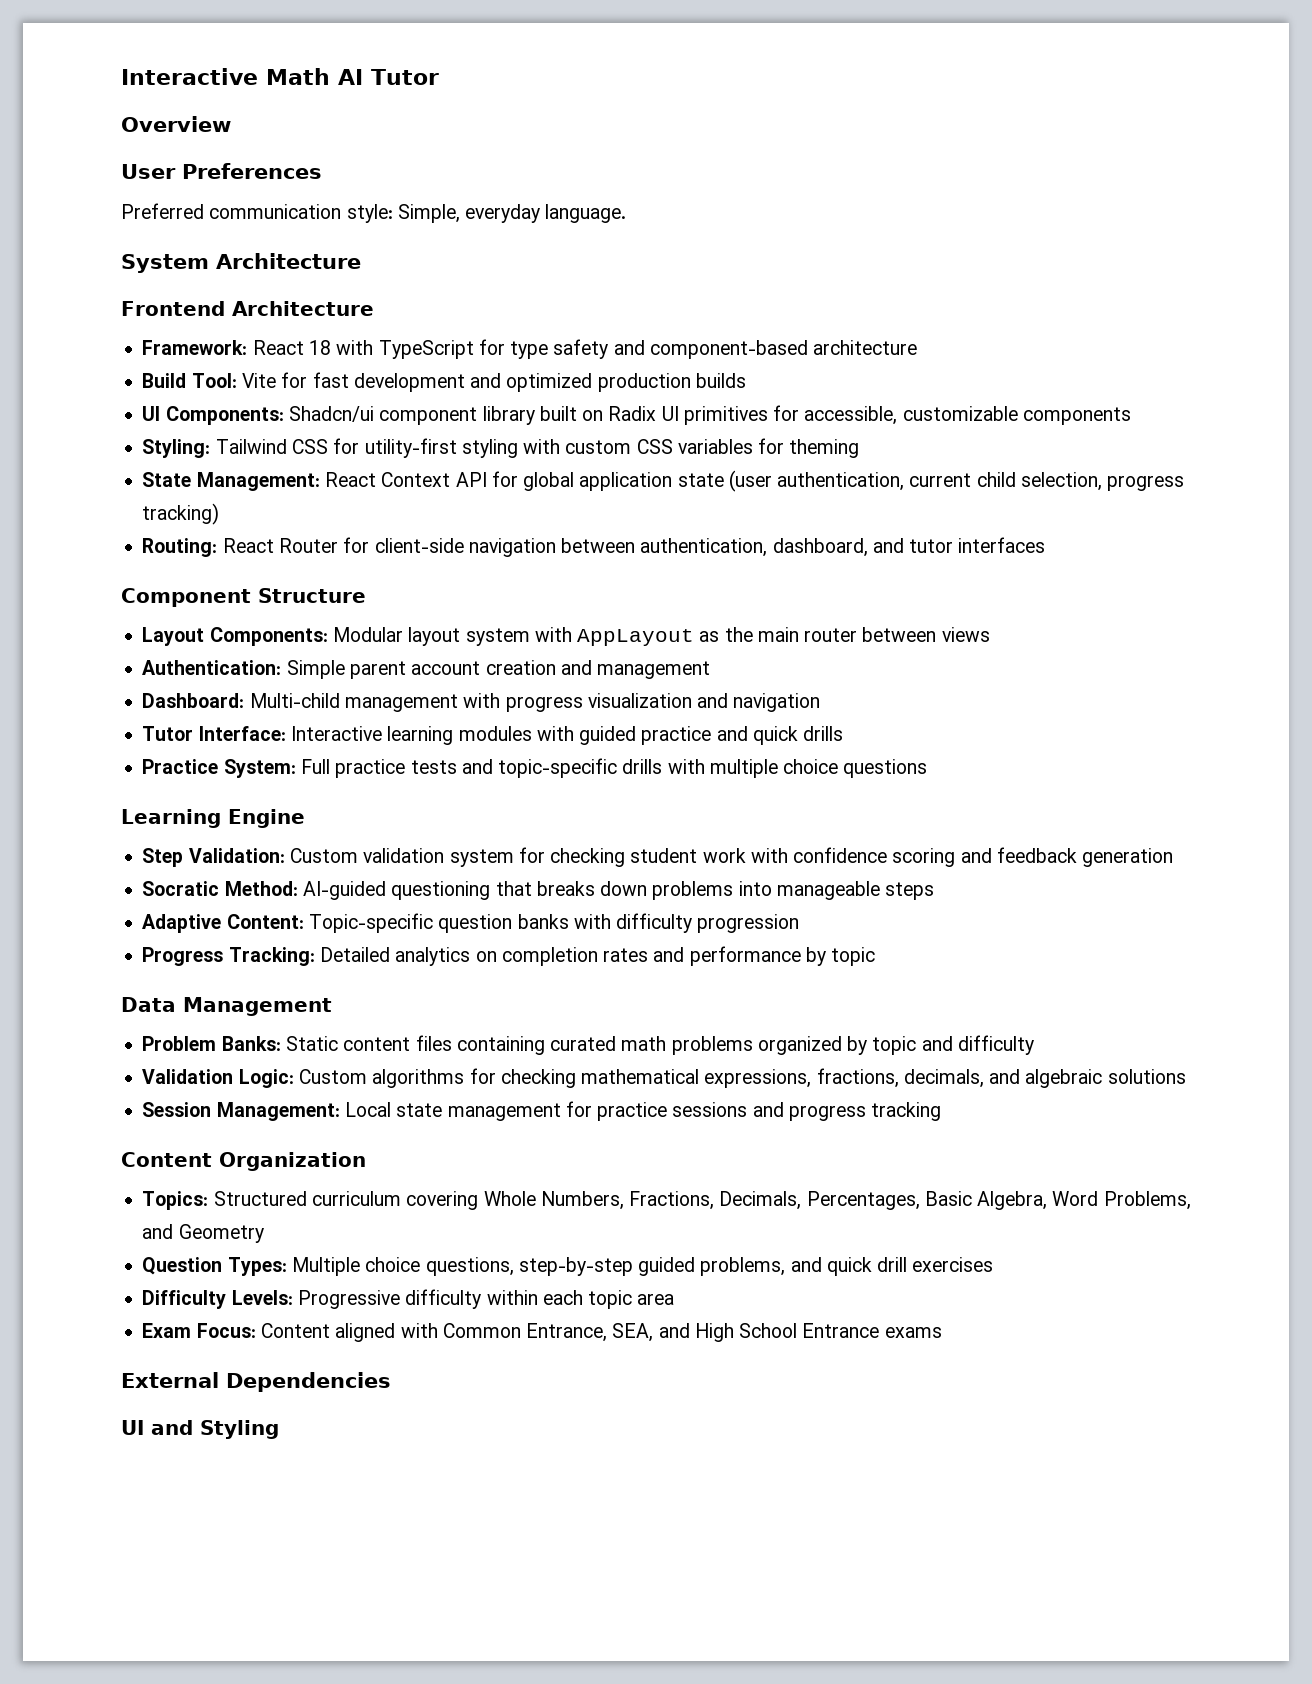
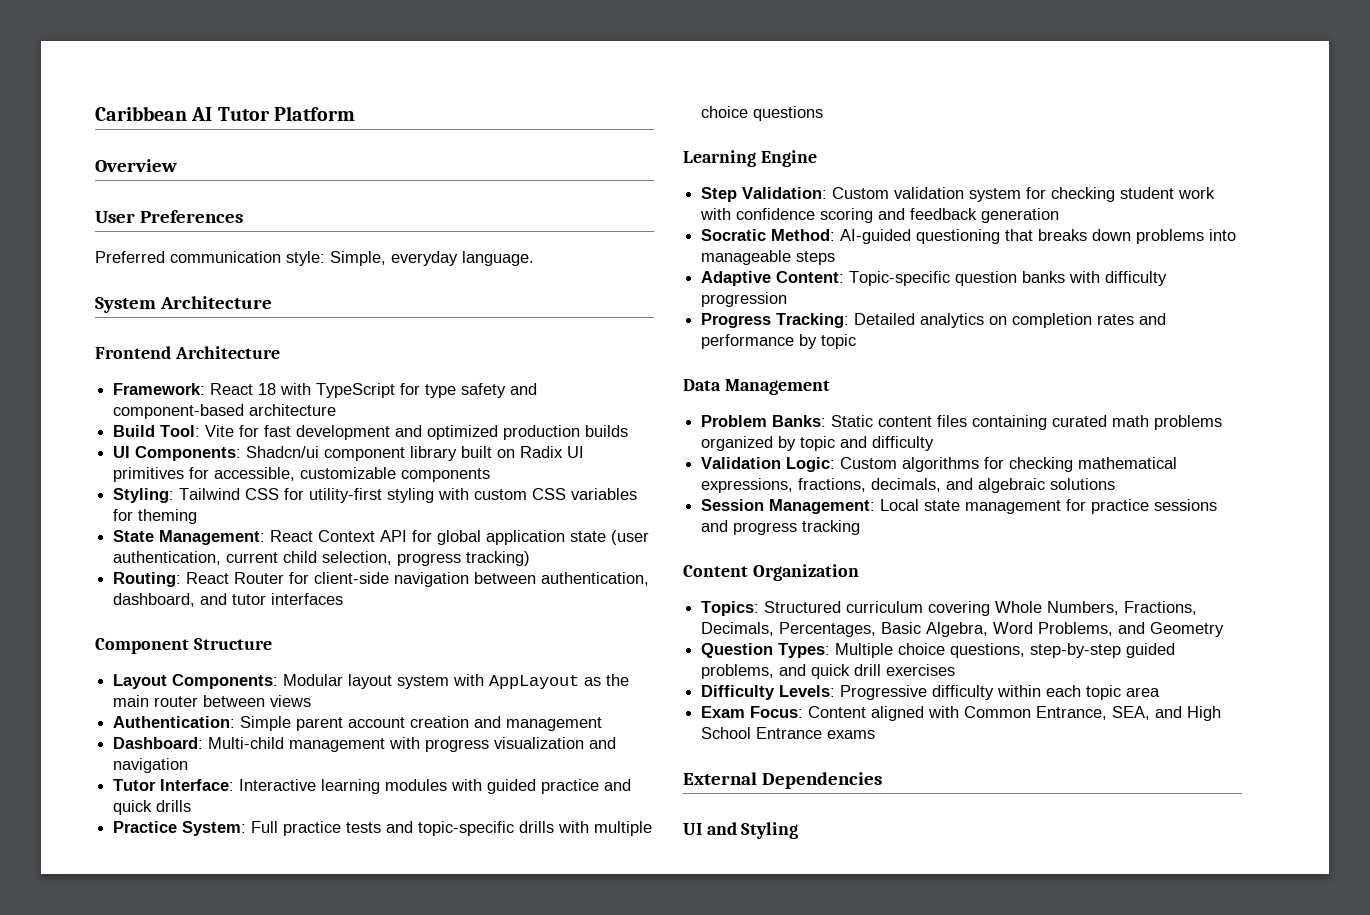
[121,68,330,85] Interactive Math -> [95,106,187,121] Caribbean
(439, 77) none -> [273,106,355,121] Platform

